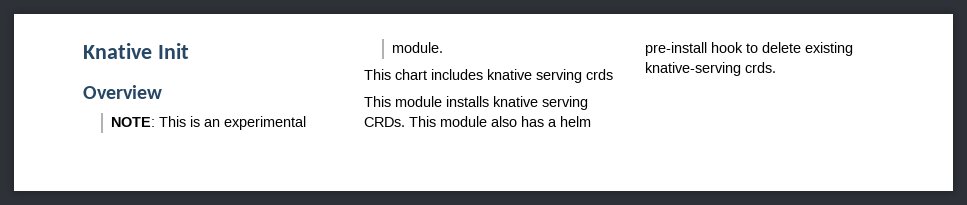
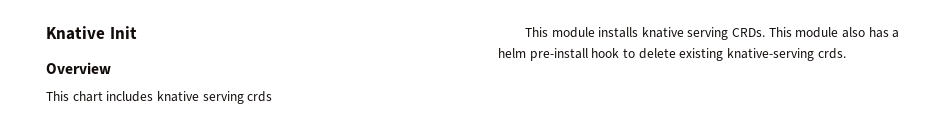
[111,116,307,130] [392,42,444,53] // NOTE: This is an experimental module. -> (111, 68) none

